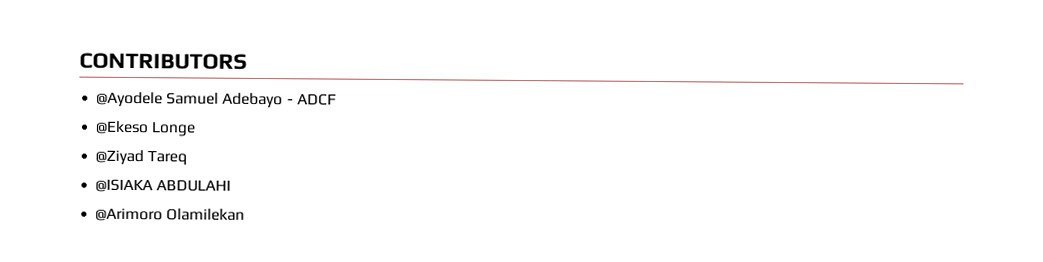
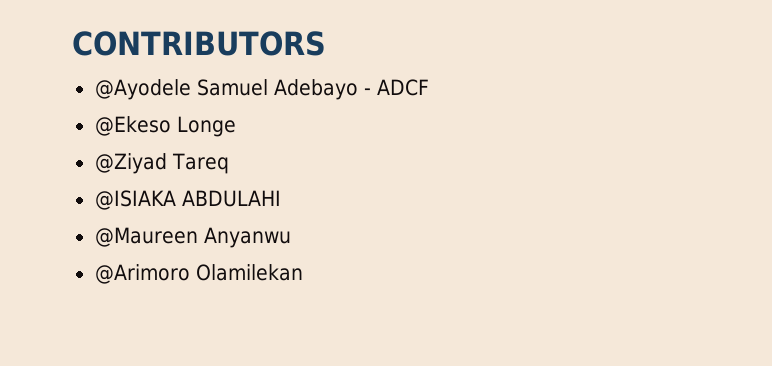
(232, 185) none -> [94,227,291,248] // @Maureen Anyanwu

